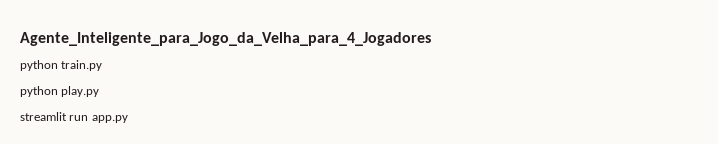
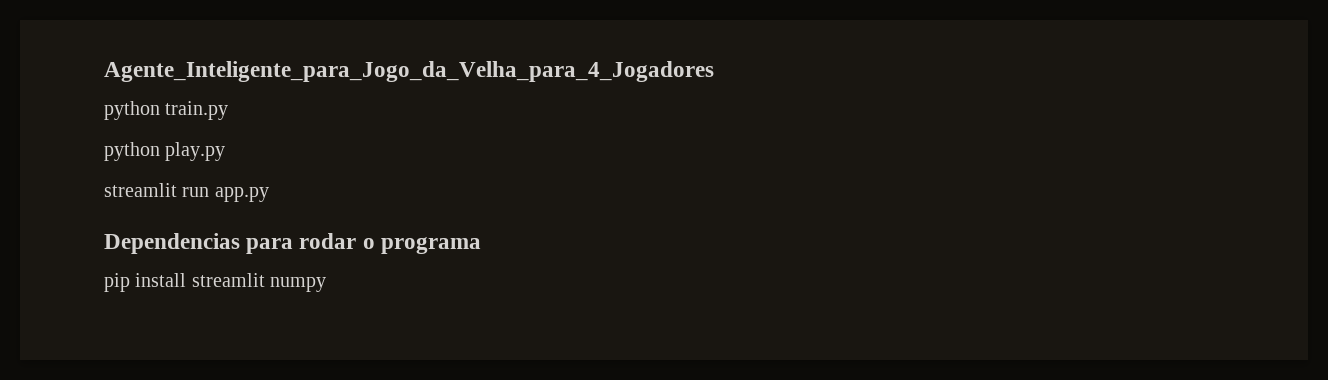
(128, 119) none -> [104,233,481,254] [104,273,327,292] // Dependencias para rodar o programa // pip install streamlit numpy

